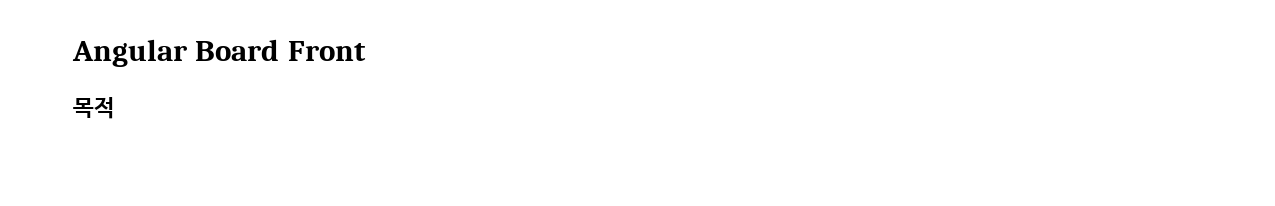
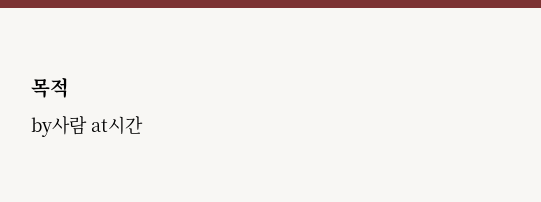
[72,39,366,67] [73,97,115,119] Angular Board Front // 목적 -> [31,77,69,98] [31,116,143,137] 목적 // by사람 at시간

